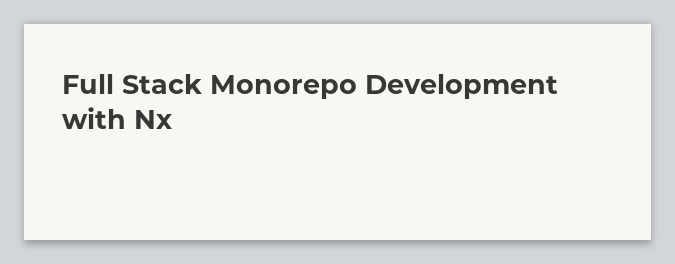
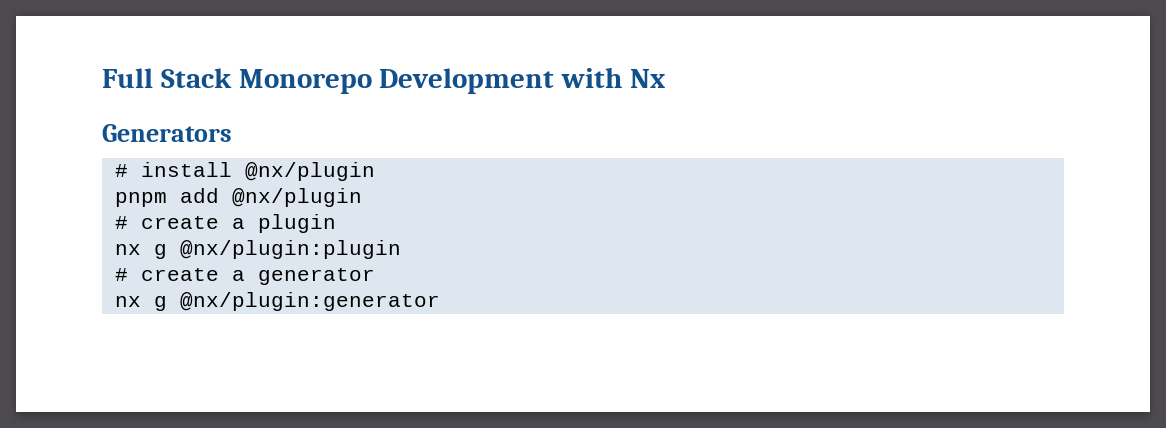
(172, 119) none -> [102,124,232,142] [114,162,375,181] [114,188,362,207] [114,214,336,233] [114,240,401,259] [114,268,375,285] [114,292,440,311] // Generators // # install @nx/plugin // pnpm add @nx/plugin // # create a plugin // nx g @nx/plugin:plugin // # create a generator // nx g @nx/plugin:generator

